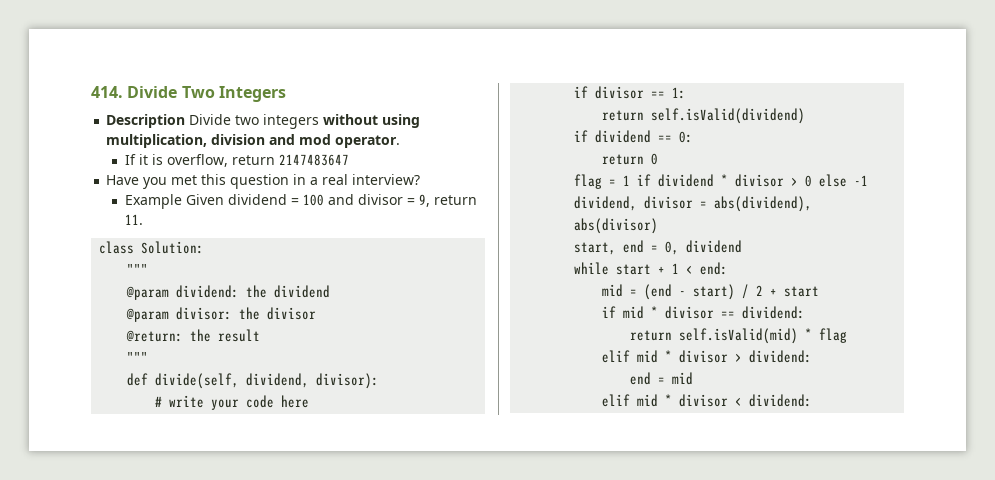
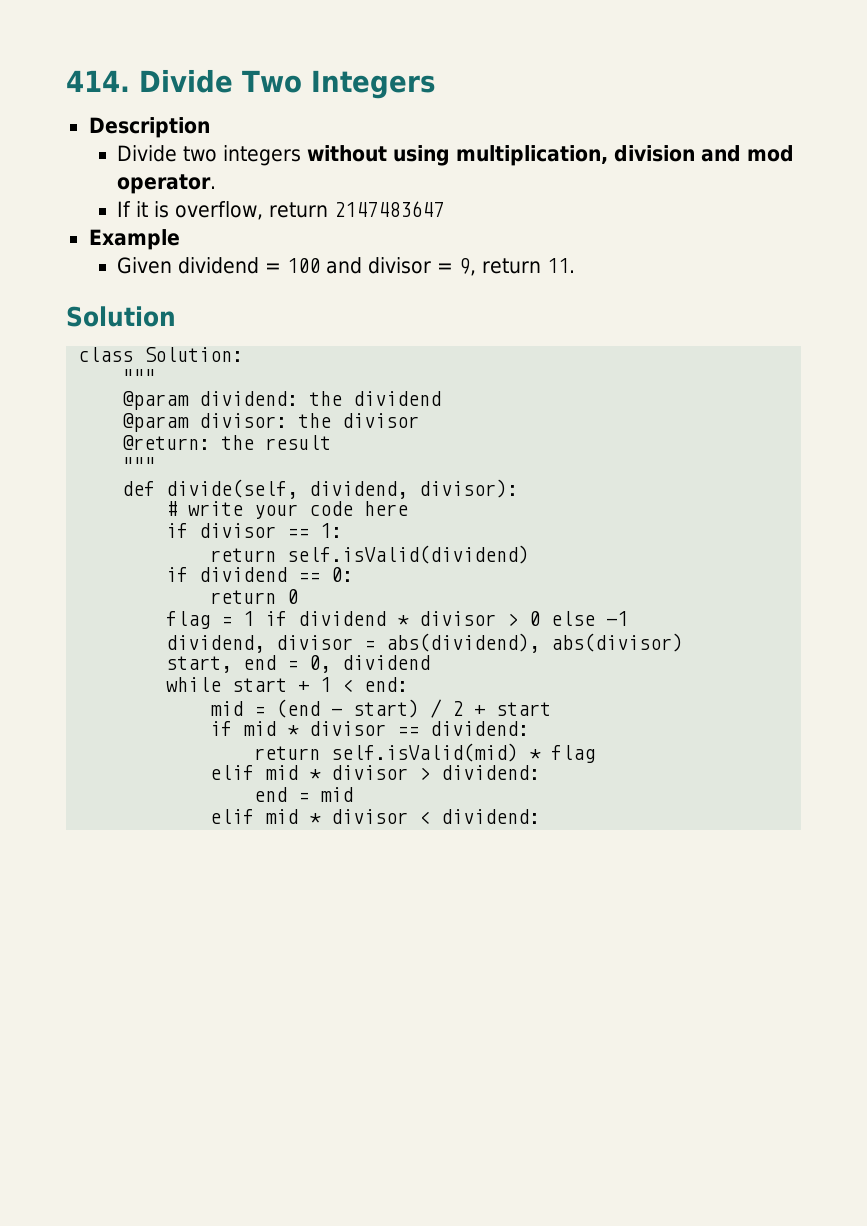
(186, 121) none -> (210, 127) //
[106,174,421,189] [124,194,182,209] Have you met this question in a real interview? // Example -> [88,229,180,250] Example //
(143, 219) none -> [66,306,176,327] // Solution

